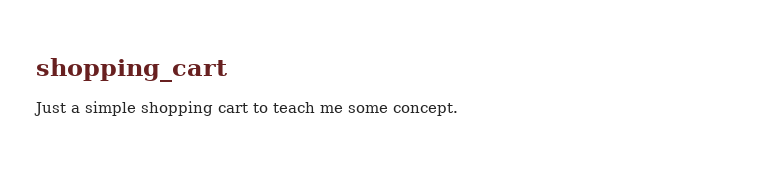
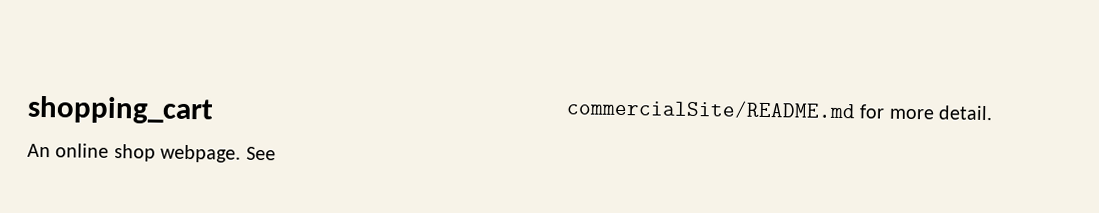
[34,101,458,116] Just a simple shopping cart to teach me some concept. -> [27,143,276,163] [566,98,994,121] An online shop webpage. See commercialSite/README.md for more detail.

